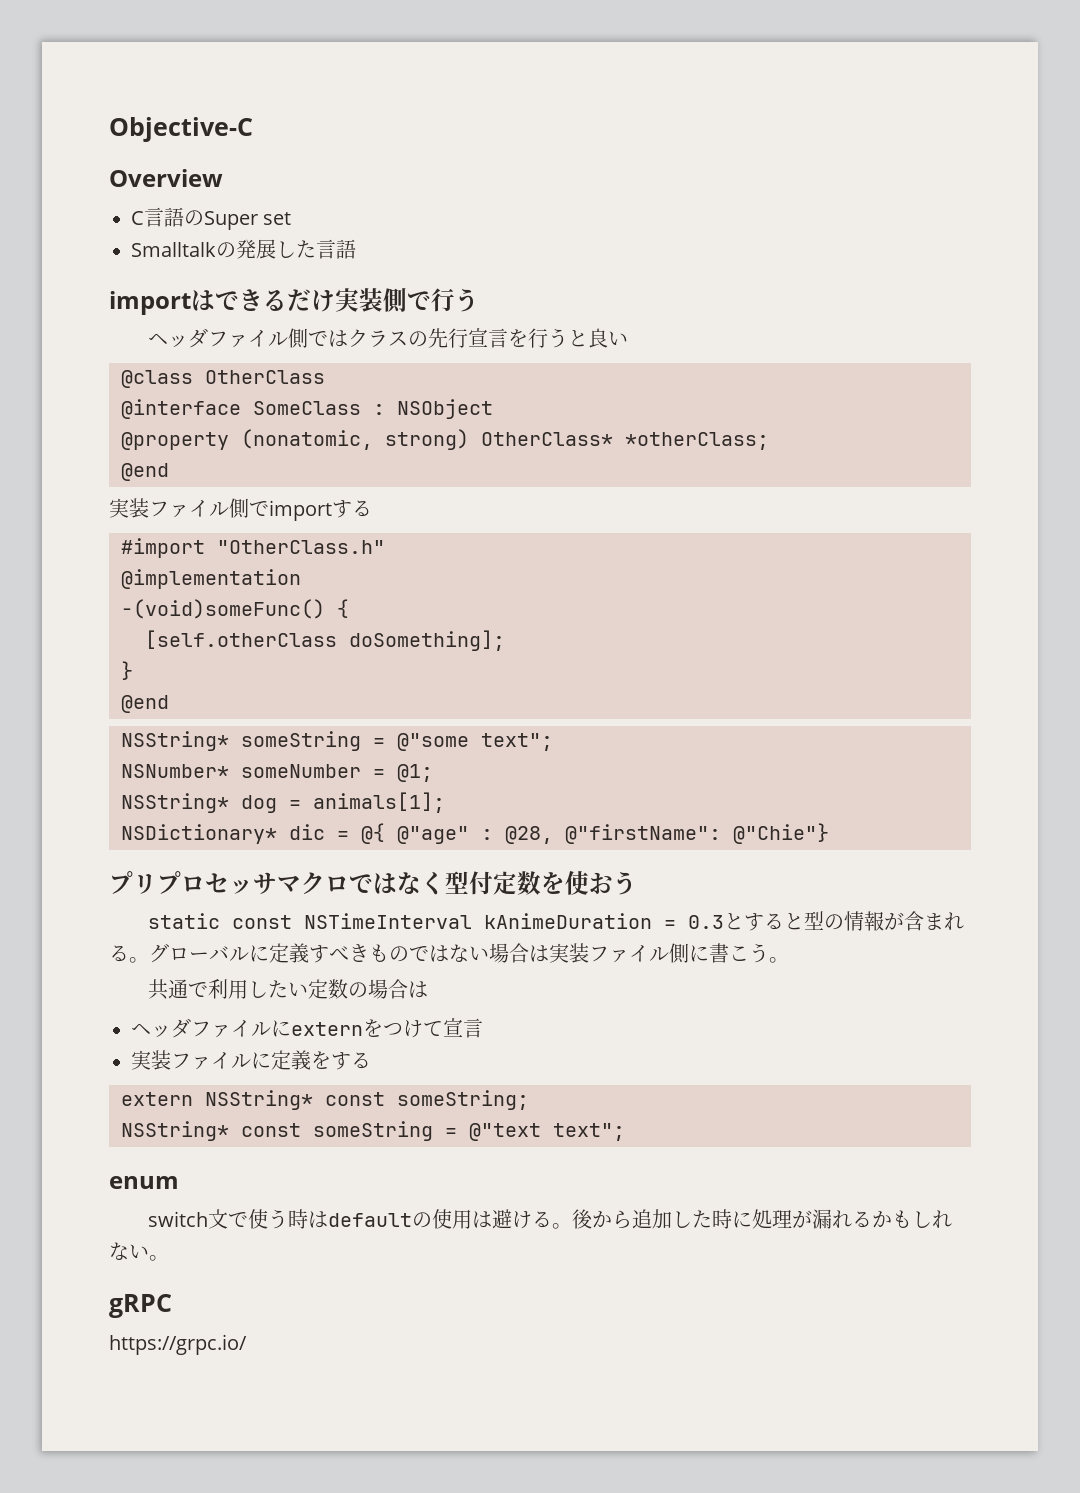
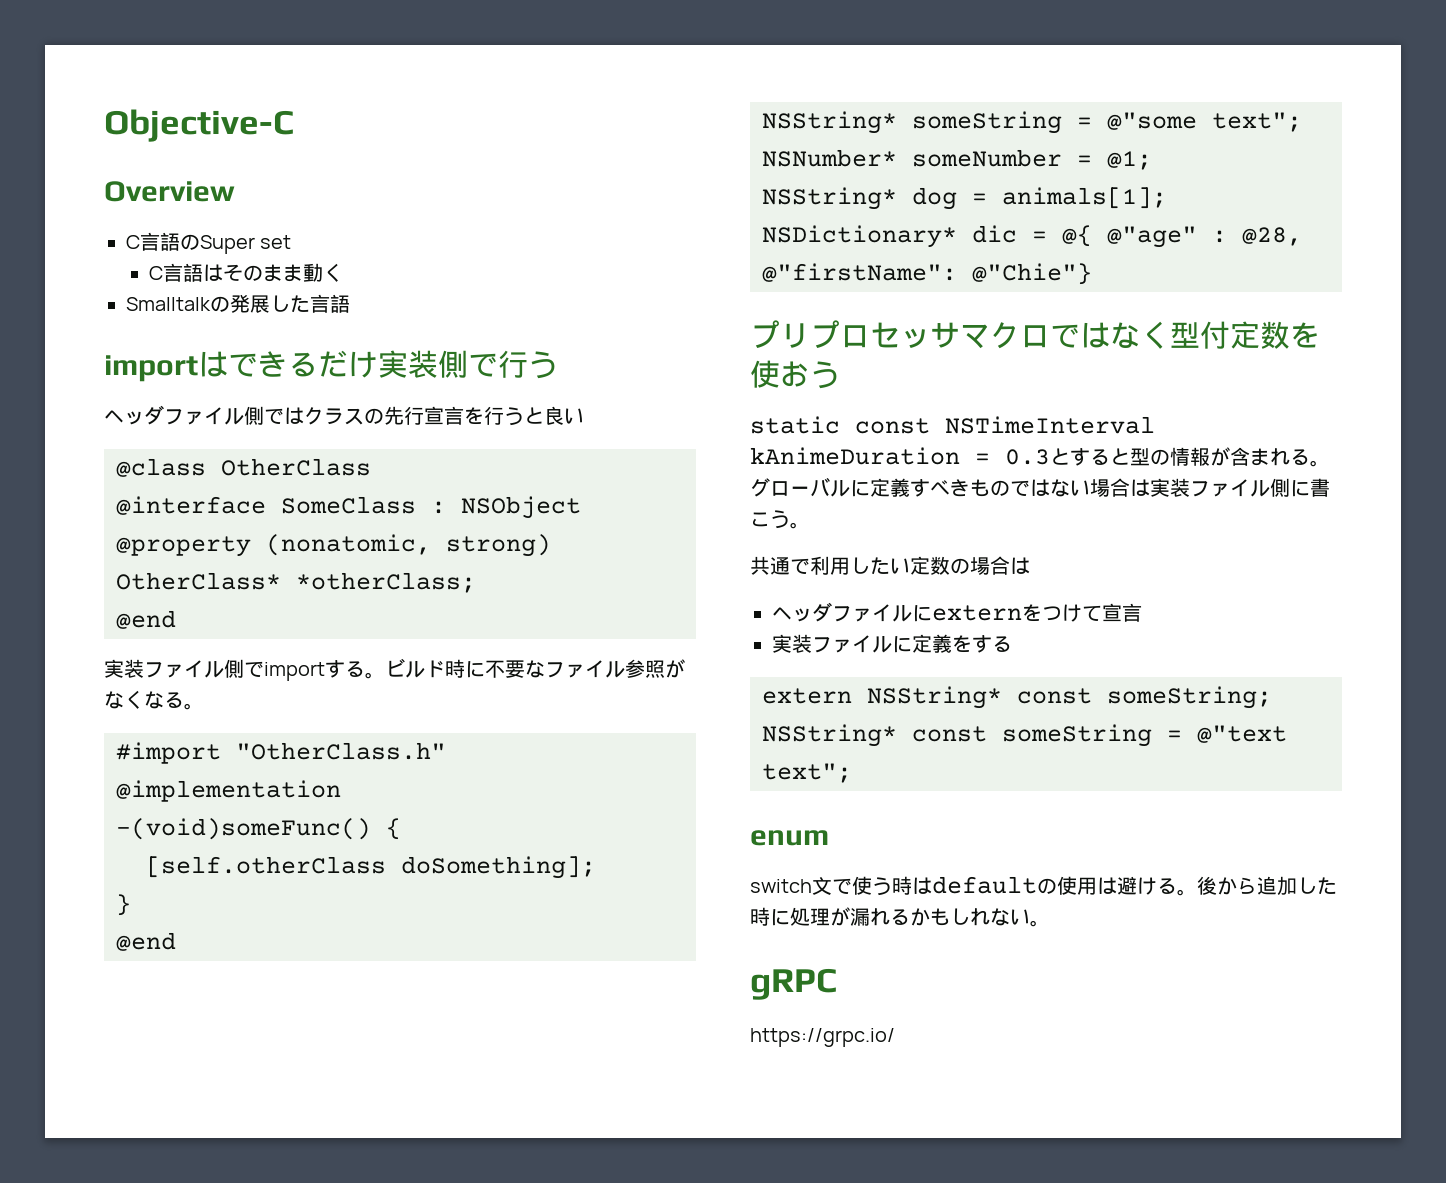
(292, 218) none -> [149,263,344,282] // C言語はそのまま動く
(372, 508) none -> [365,658,685,679] [104,690,204,710] 。ビルド時に不要なファイル参照がなくなる。

